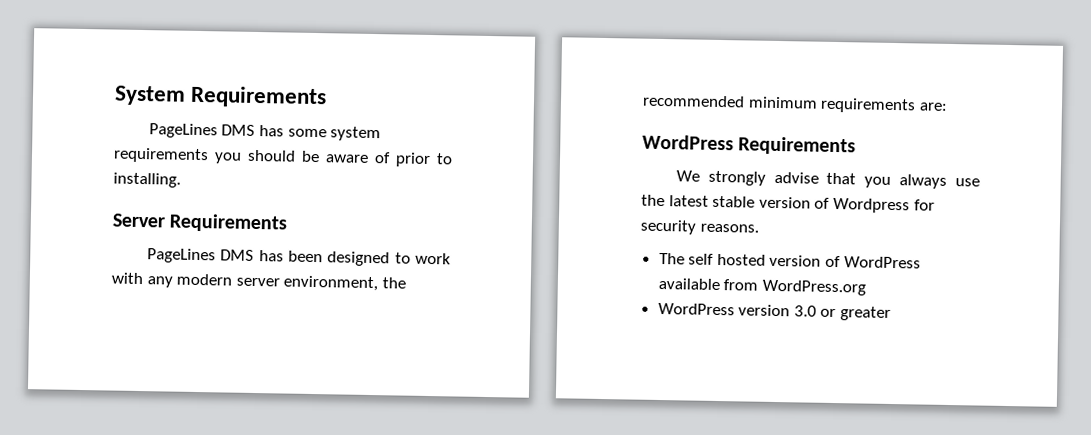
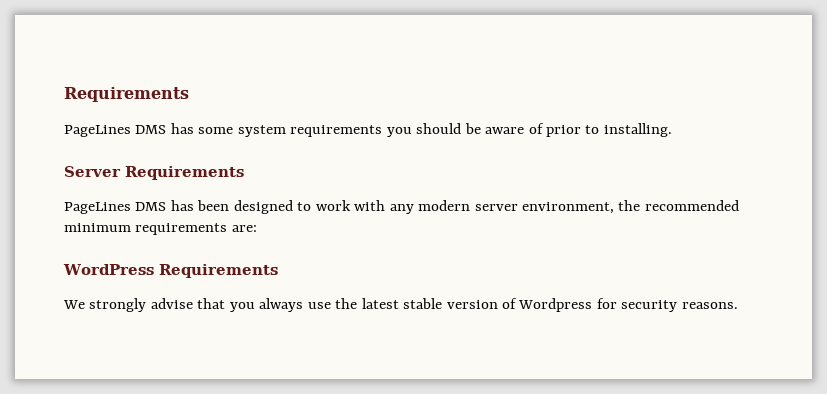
[114,85,186,106] System -> (64, 94) none
[658,252,921,269] [657,277,866,296] [657,302,892,321] // The self hosted version of WordPress available from WordPress.org // WordPress version 3.0 or greater -> (738, 305) none

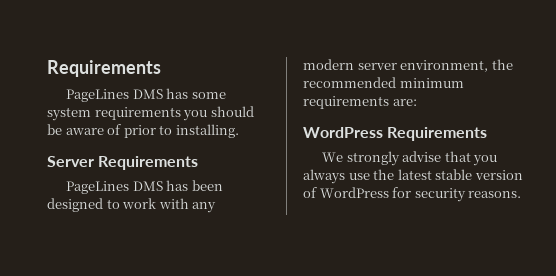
[518,298,593,312] Wordpress -> [319,187,389,198] WordPress

